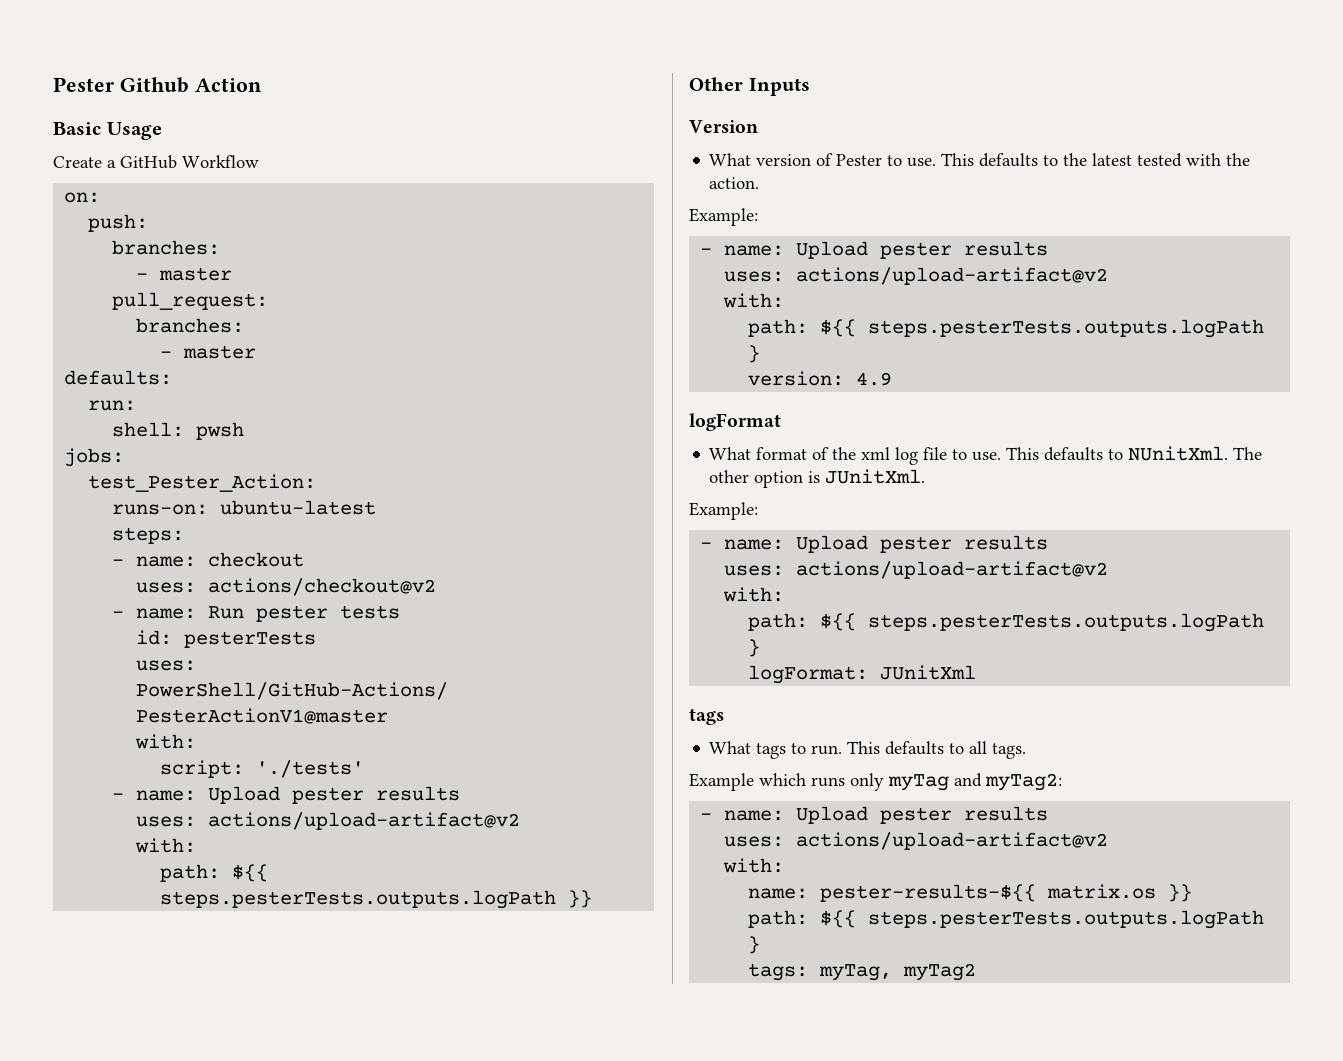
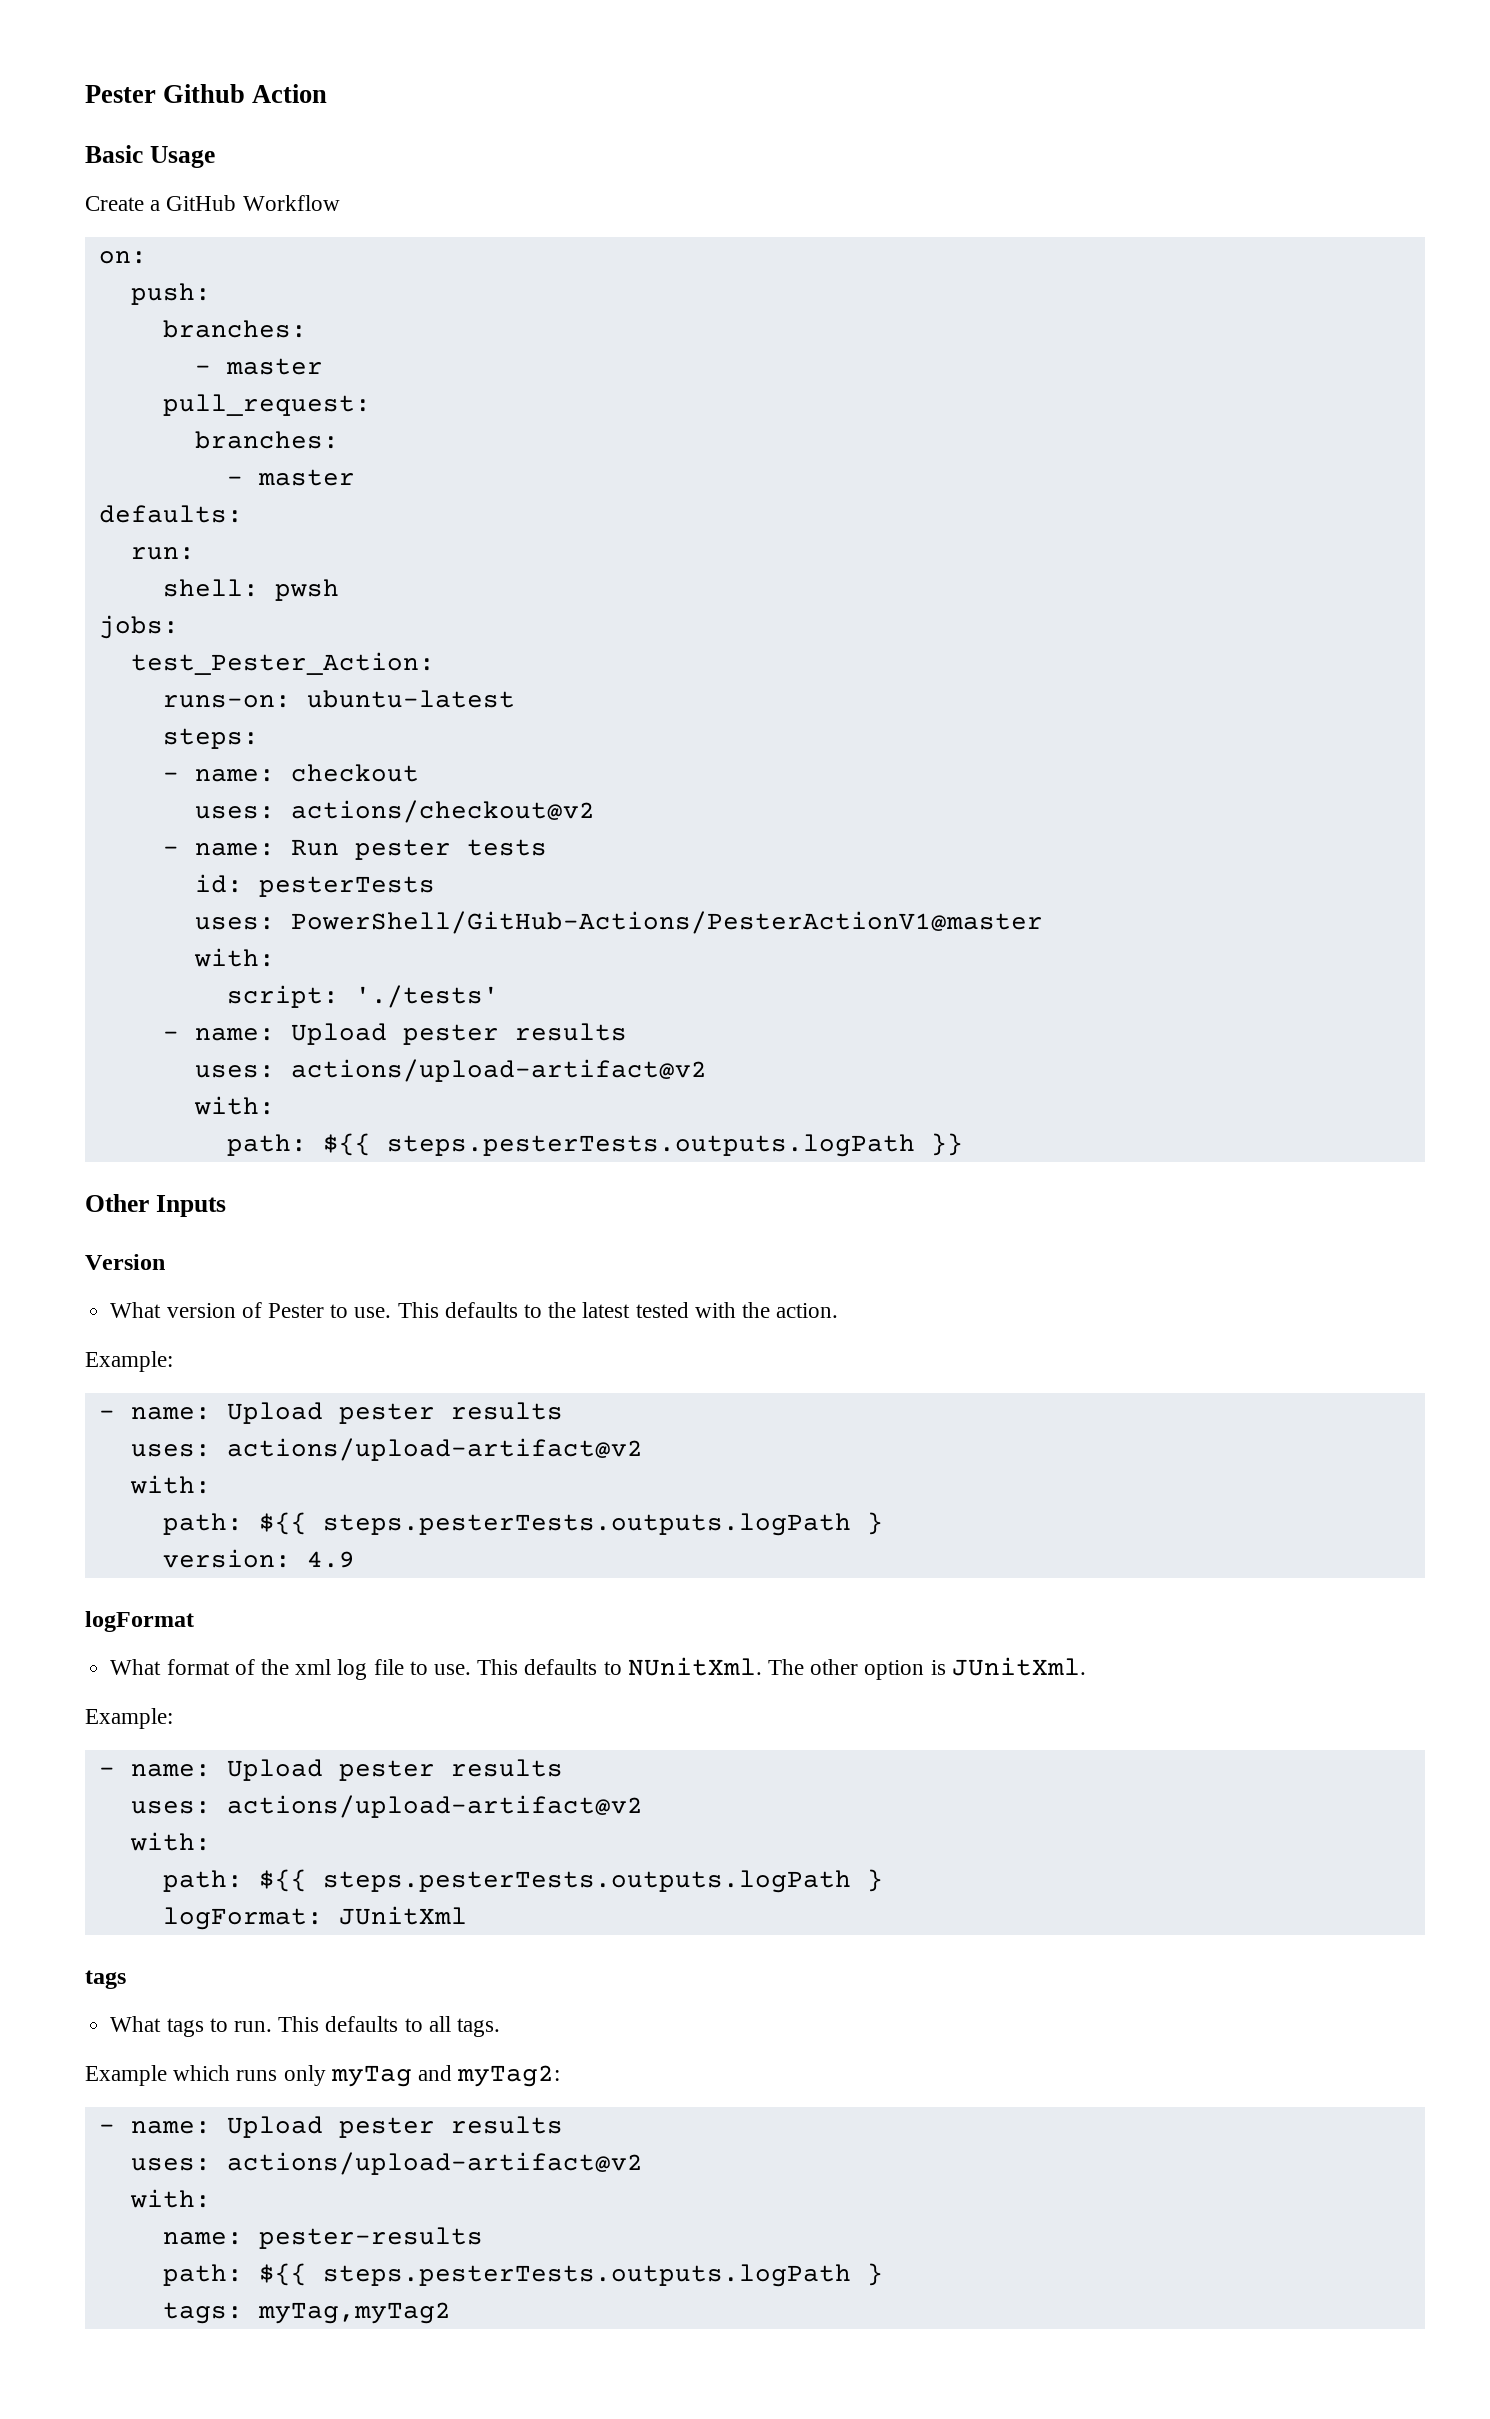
[820,884,1193,902] pester-results-${{ matrix.os }} -> [258,2227,483,2249] pester-results
[819,963,977,981] myTag, myTag2 -> [257,2302,451,2324] myTag,myTag2

